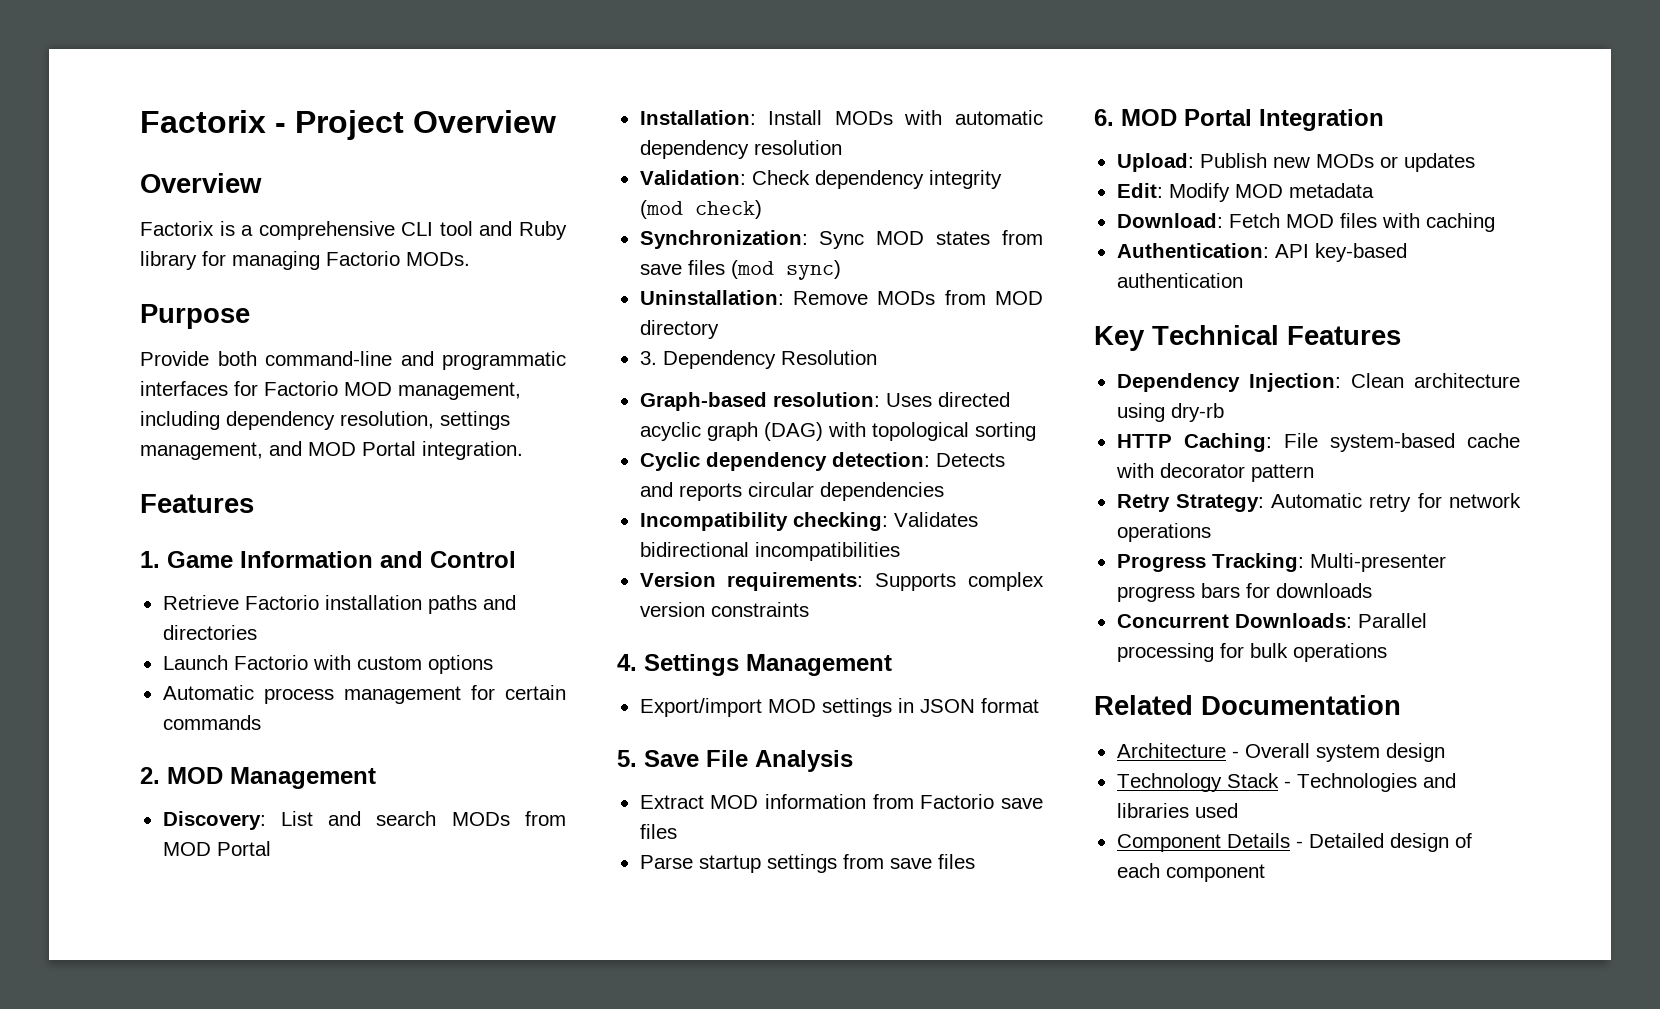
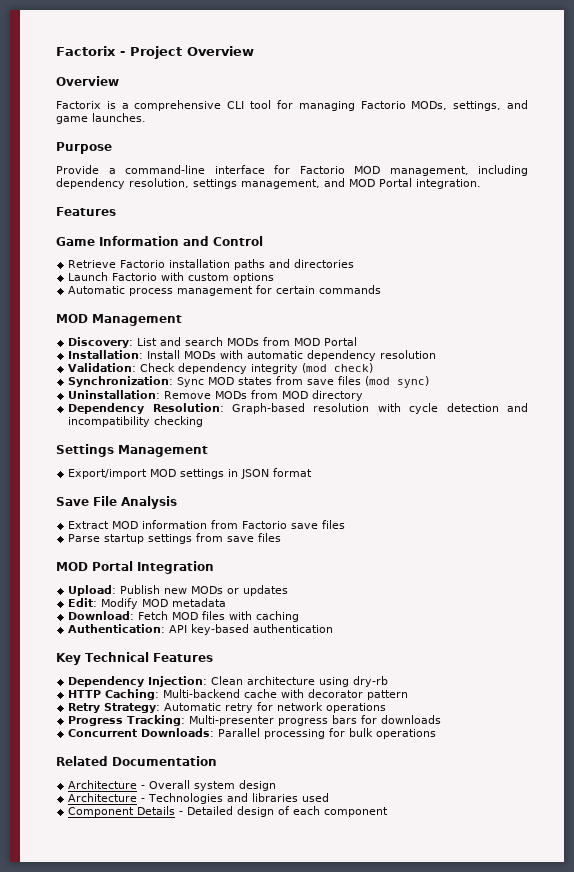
[479,221,567,240] [140,251,470,270] [140,304,250,329] [140,351,566,370] [140,381,228,396] and Ruby library for managing Factorio MODs. // Purpose // Provide both command-line and programmatic interfaces -> [276,100,528,111] [56,113,146,124] [56,142,112,154] [56,165,265,174] for managing Factorio MODs, settings, and game launches. // Purpose // Provide a command-line interface
[140,551,160,568] 1. -> (116, 211) none
[140,767,160,784] 2. -> (382, 289) none
[639,350,877,369] [639,392,1010,411] [639,422,1036,441] [639,452,1005,471] [639,482,944,501] [639,512,978,531] [639,542,900,561] [639,572,1044,591] [639,602,809,617] [617,654,637,671] 3. Dependency Resolution // Graph-based resolution: Uses directed acyclic graph (DAG) with topological sorting // Cyclic dependency detection: Detects and reports circular dependencies // Incompatibility checking: Validates bidirectional incompatibilities // Version requirements: Supports complex version constraints // 4. -> [68,403,528,414] [68,416,204,427] Dependency Resolution: Graph-based resolution with cycle detection and incompatibility checking //
[617,750,637,767] 5. -> (313, 472) none
[1094,109,1114,126] 6. -> (282, 537) none
[1283,433,1455,452] File system-based -> [163,689,241,698] Multi-backend
[1116,773,1279,792] Technology Stack -> [68,793,138,802] Architecture

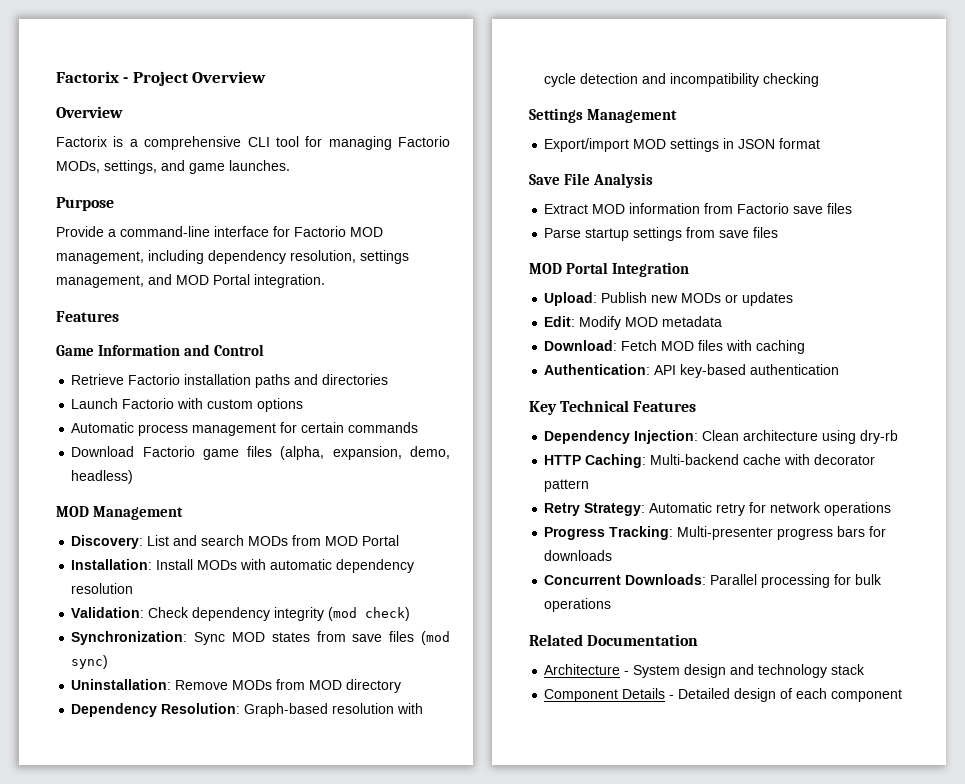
(382, 289) none -> [71,446,450,460] [71,470,134,484] // Download Factorio game files (alpha, expansion, demo, headless)
[149,780,277,791] [68,793,330,804] Overall system design // Architecture - Technologies and libraries used -> [633,664,866,678] System design and technology stack

